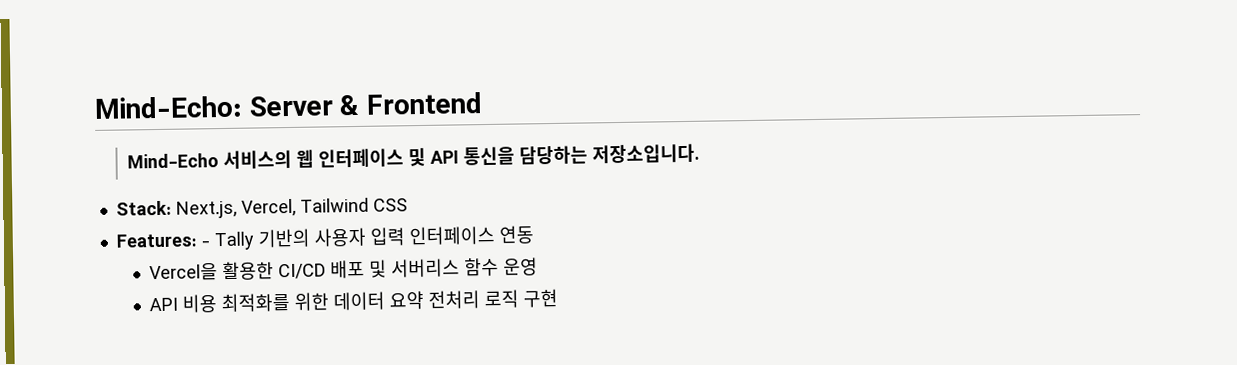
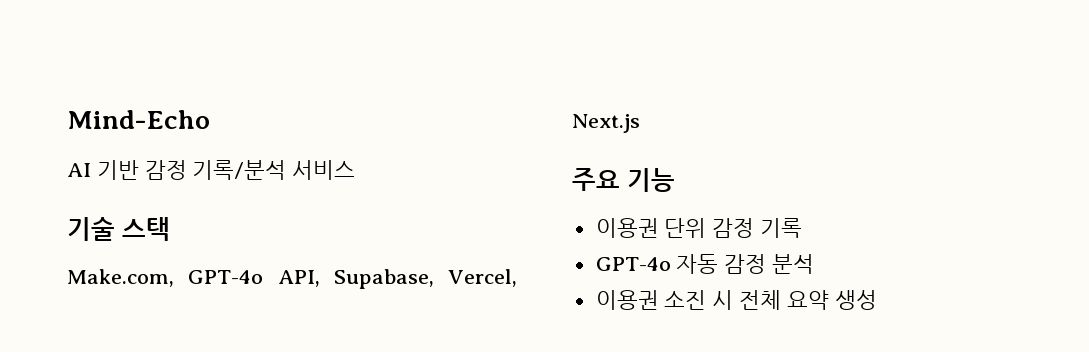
[94,92,482,119] [127,143,701,169] [115,197,408,219] [115,225,534,251] [149,257,539,282] [149,288,559,313] Mind-Echo: Server & Frontend // Mind-Echo 서비스의 웹 인터페이스 및 API 통신을 담당하는 저장소입니다. // Stack: Next.js, Vercel, Tailwind CSS // Features: - Tally 기반의 사용자 입력 인터페이스 연동 // Vercel을 활용한 CI/CD 배포 및 서버리스 함수 운영 // API 비용 최적화를 위한 데이터 요약 전처리 로직 구현 -> [67,110,210,129] [67,160,356,180] [67,217,170,241] [67,269,518,289] [572,114,640,133] [572,168,675,192] [595,218,803,238] [595,254,815,274] [595,290,877,310] Mind-Echo // AI 기반 감정 기록/분석 서비스 // 기술 스택 // Make.com, GPT-4o API, Supabase, Vercel, Next.js // 주요 기능 // 이용권 단위 감정 기록 // GPT-4o 자동 감정 분석 // 이용권 소진 시 전체 요약 생성

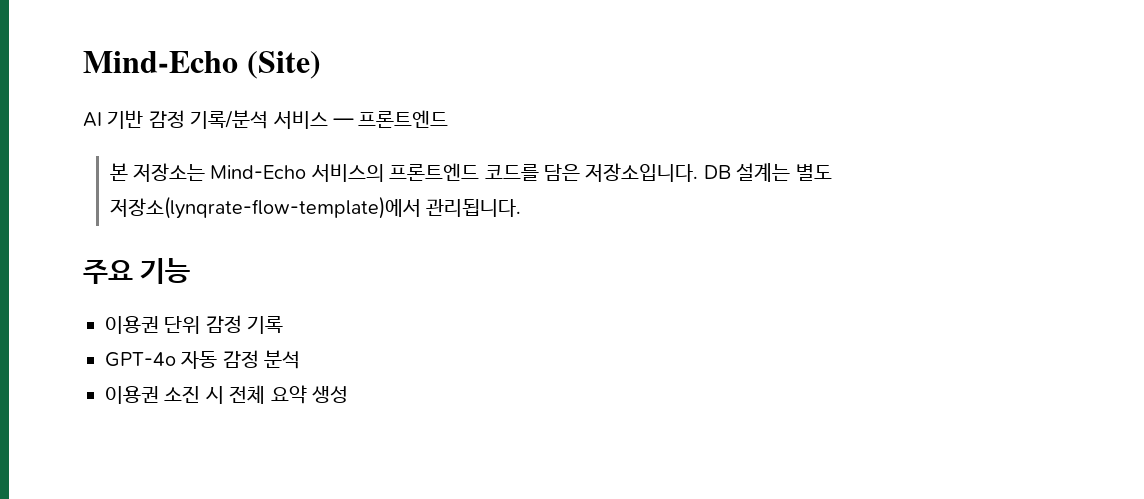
[67,110,210,129] Mind-Echo -> [83,51,321,79] Mind-Echo (Site)
[67,217,170,241] [67,269,518,289] [572,114,640,133] // 기술 스택 // Make.com, GPT-4o API, Supabase, Vercel, Next.js -> [333,110,449,128] [109,163,832,182] [109,196,521,219] — 프론트엔드 // 본 저장소는 Mind-Echo 서비스의 프론트엔드 코드를 담은 저장소입니다. DB 설계는 별도 저장소(lynqrate-flow-template)에서 관리됩니다.

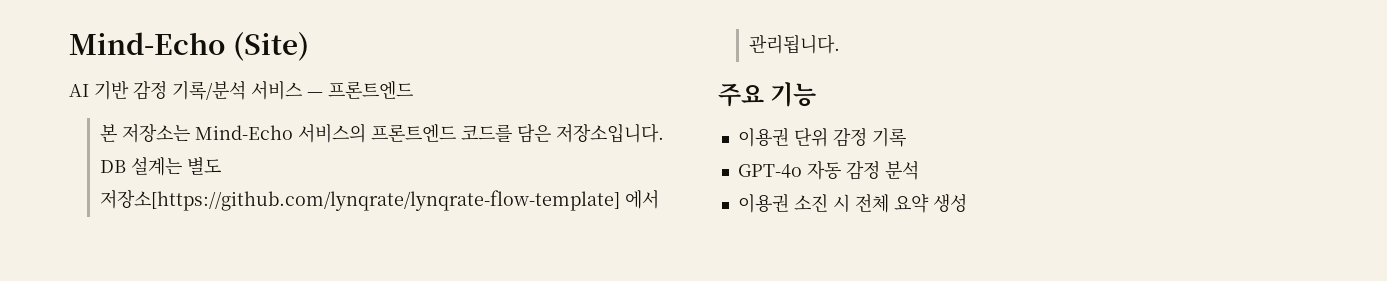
[109,196,421,219] 저장소(lynqrate-flow-template)에서 -> [99,190,659,211] 저장소[https://github.com/lynqrate/lynqrate-flow-template] 에서

